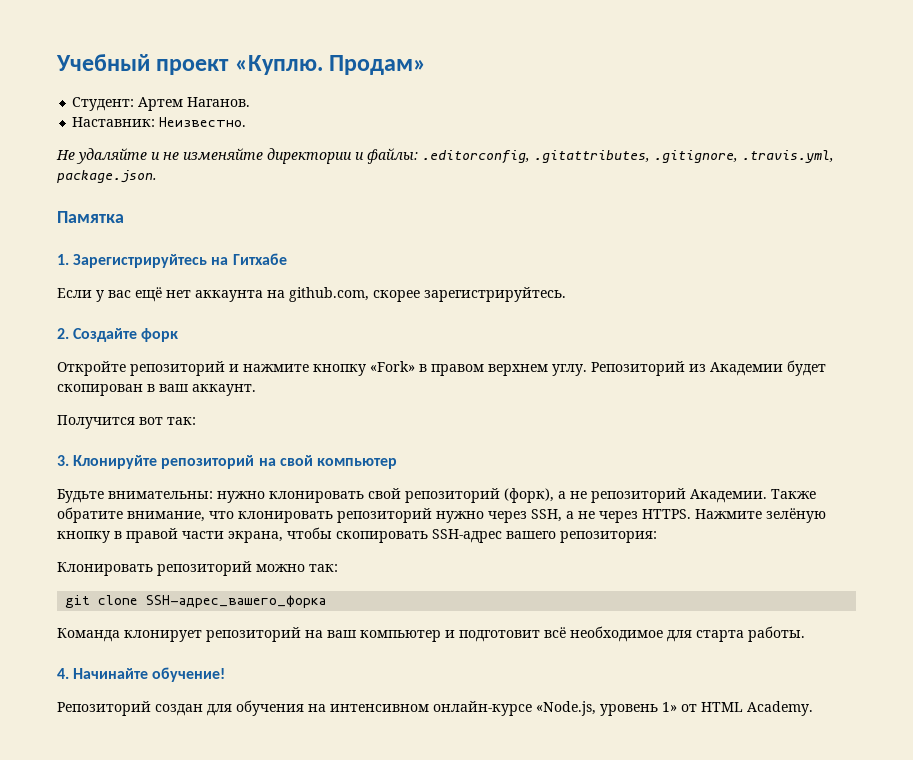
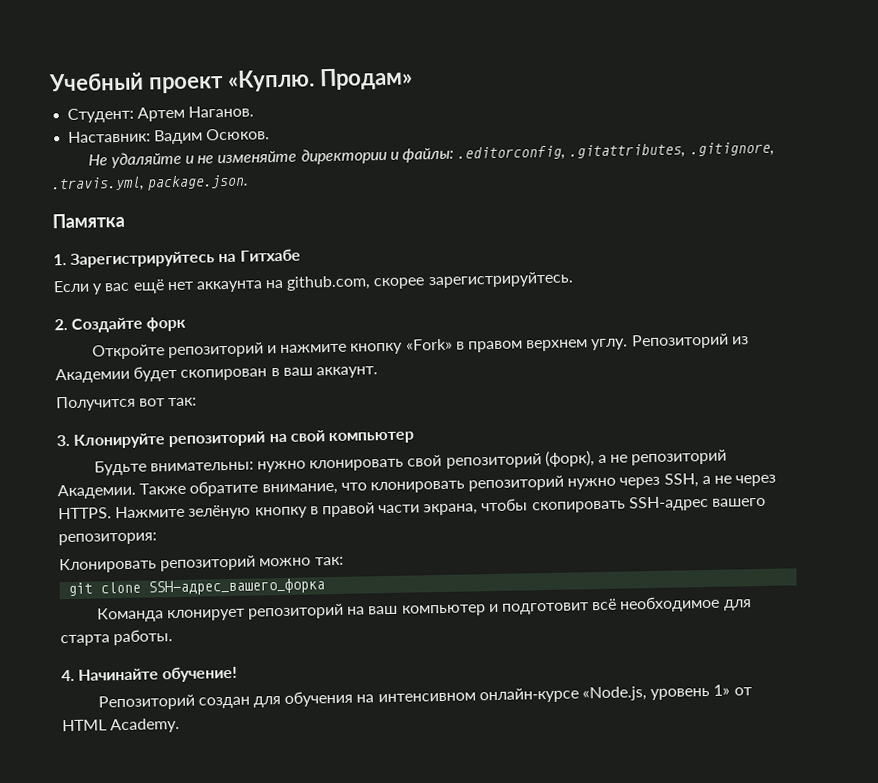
[159,117,247,127] Неизвестно. -> [154,128,271,145] Вадим Осюков.

